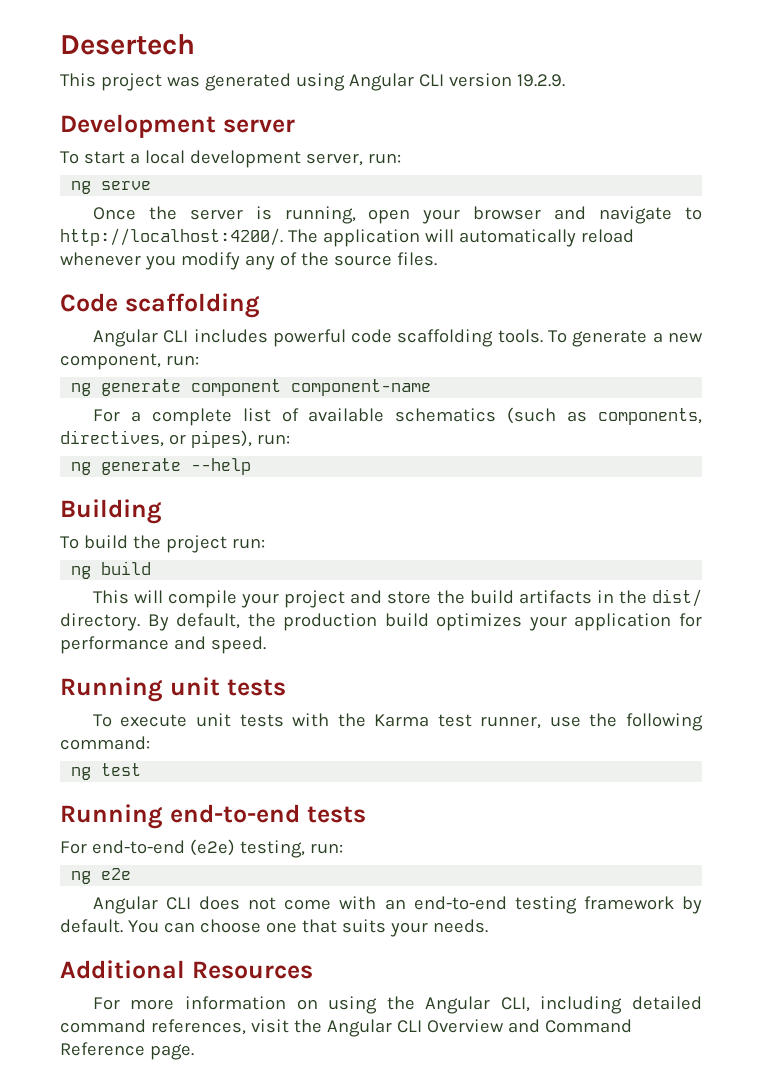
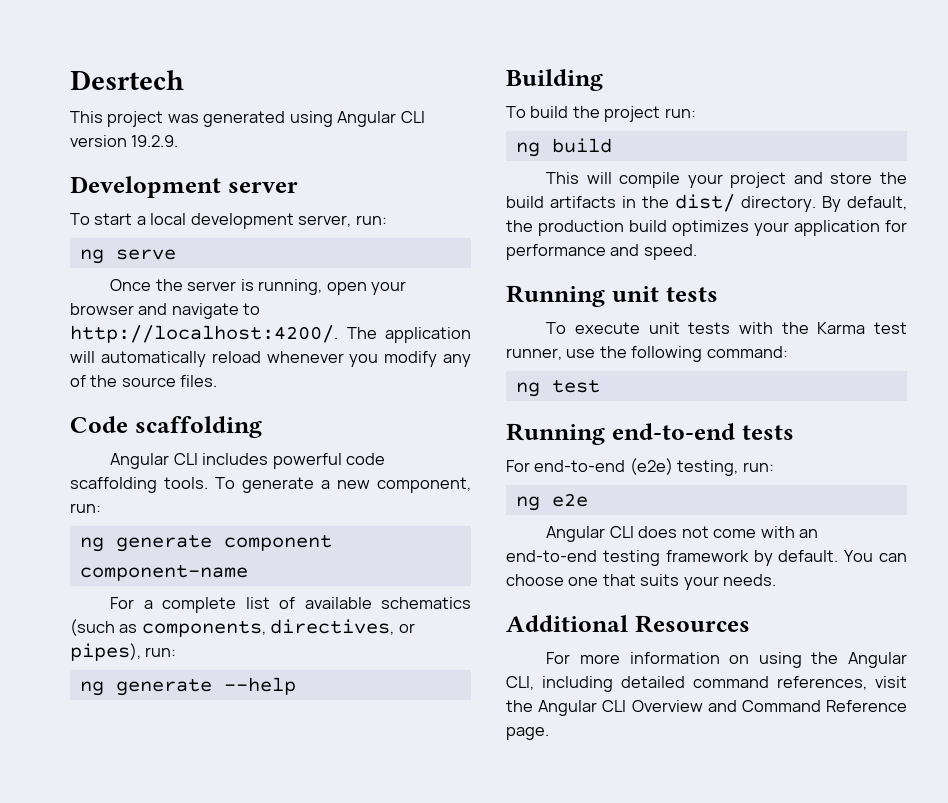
[60,34,195,55] Desertech -> [70,70,184,90] Desrtech

